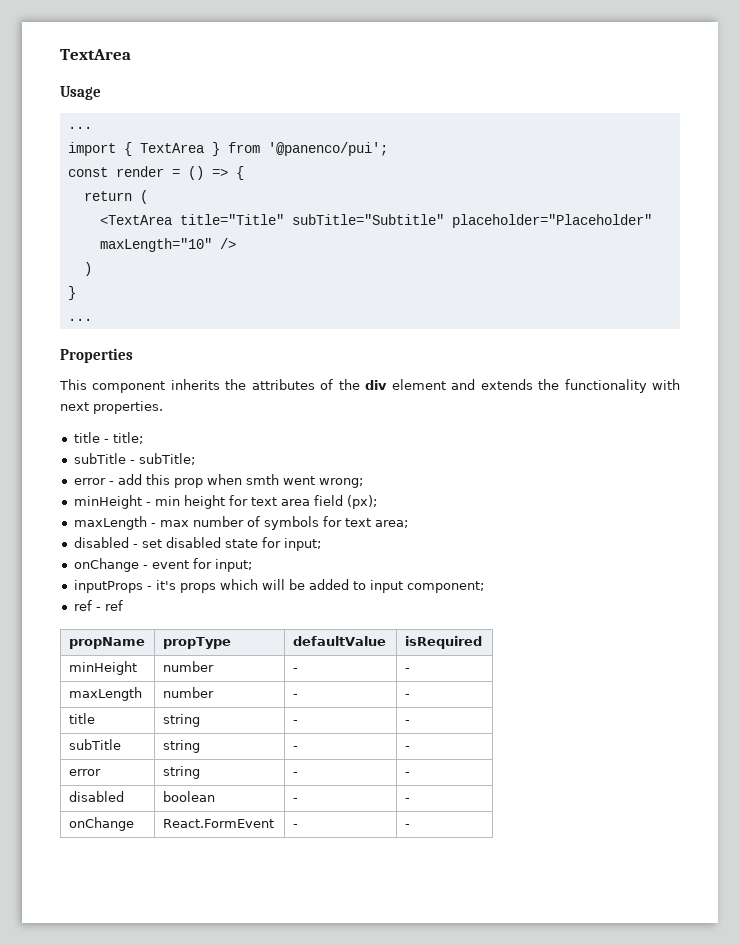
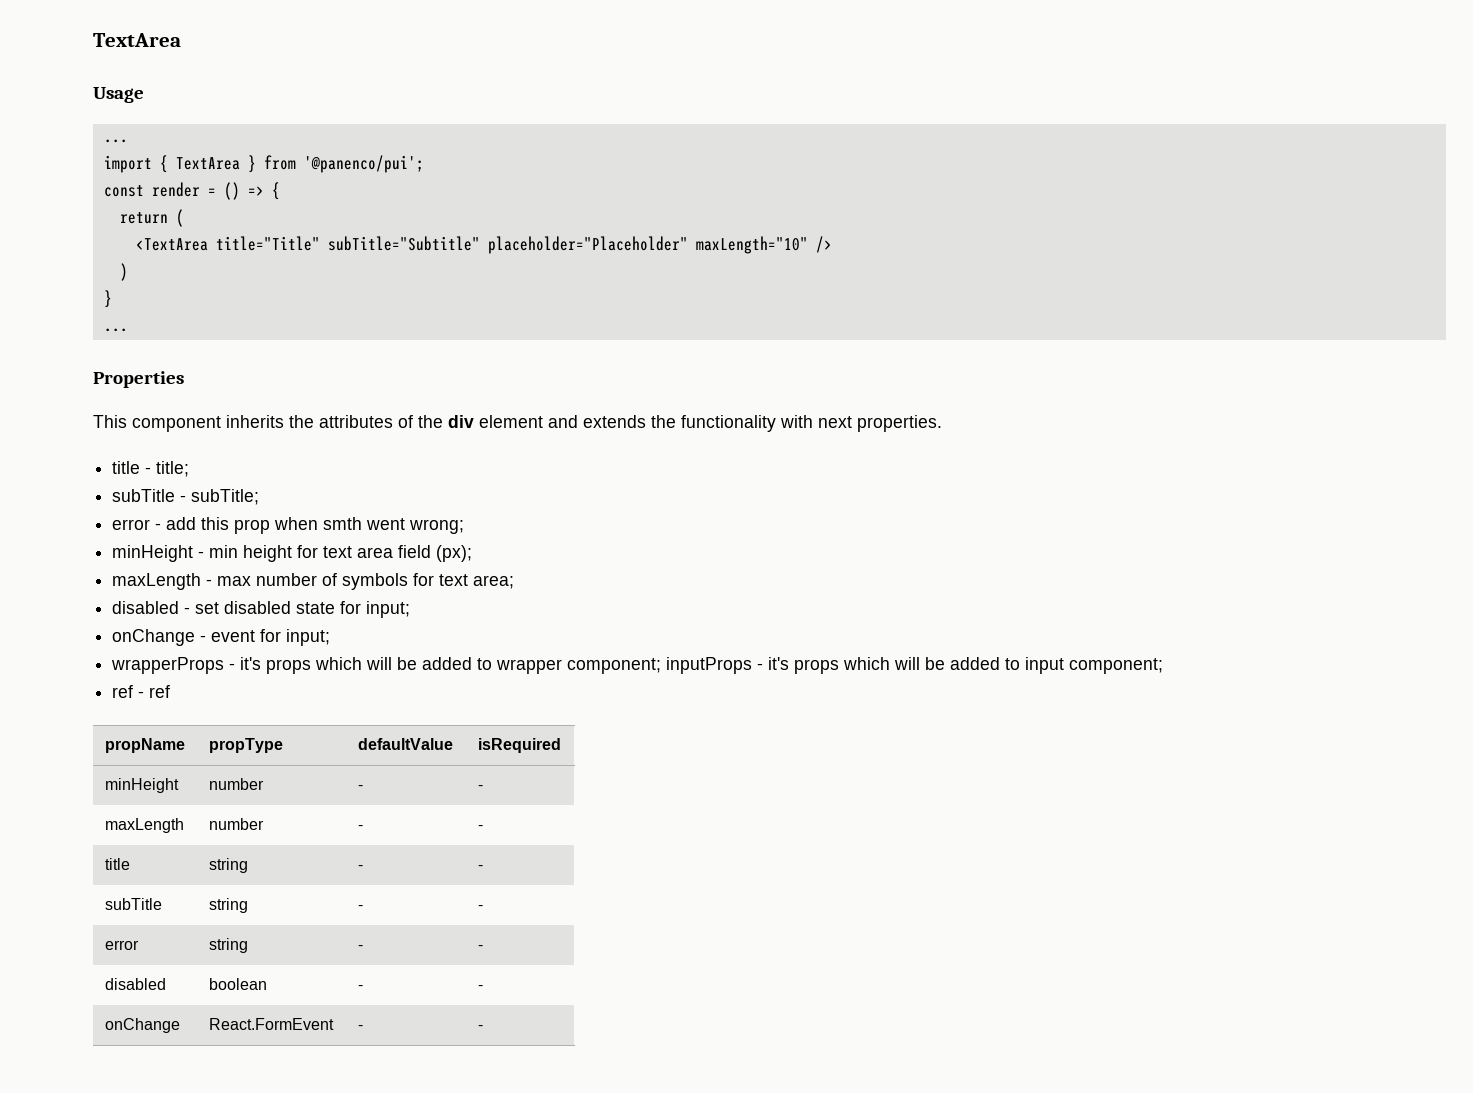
(252, 565) none -> [111,657,662,674] wrapperProps - it's props which will be added to wrapper component;

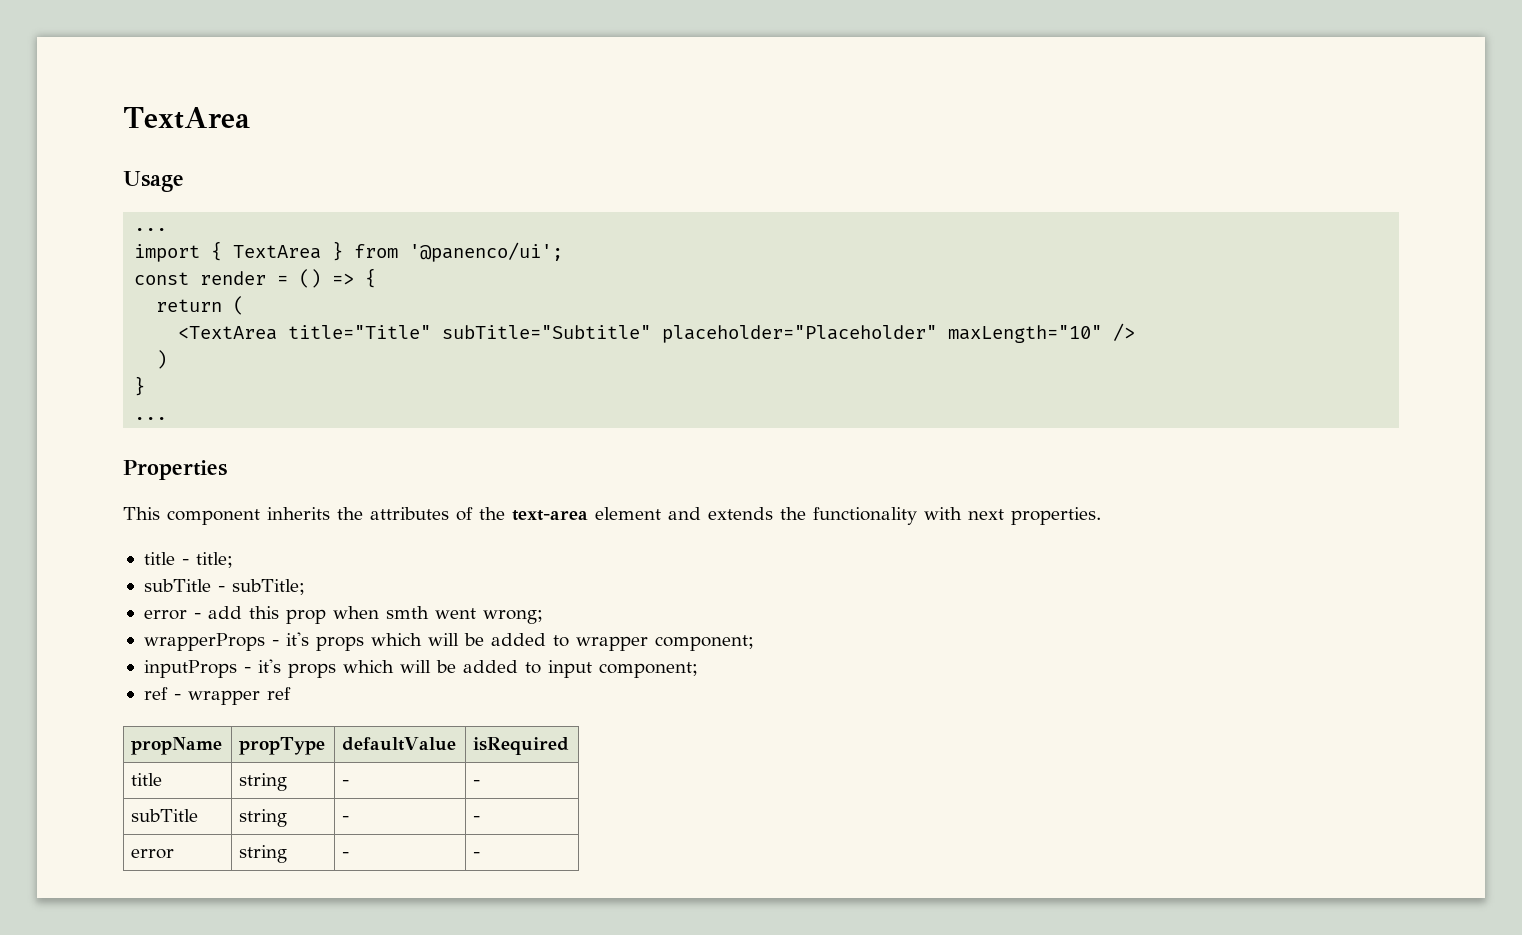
[303,155,424,173] '@panenco/pui'; -> [409,242,564,262] '@panenco/ui';
[448,415,474,428] div -> [512,510,588,521] text-area
[112,545,473,562] [112,573,515,590] [112,601,411,618] [112,629,331,646] // minHeight - min height for text area field (px); // maxLength - max number of symbols for text area; // disabled - set disabled state for input; // onChange - event for input; -> (543, 617) none
(662, 666) none -> (754, 643) //
(145, 694) none -> [187,690,260,705] wrapper
[104,778,179,793] [208,778,264,790] [357,785,363,790] [477,785,483,790] [104,818,184,833] [208,818,264,830] [357,825,363,830] [477,825,483,830] // minHeight | number | - | - // maxLength | number | - | - -> (570, 746) none
[104,978,166,990] [208,978,267,990] [357,985,363,990] [477,985,483,990] [104,1018,180,1033] [208,1018,334,1030] [357,1025,363,1030] [477,1025,483,1030] // disabled | boolean | - | - // onChange | React.FormEvent | - | - -> (481, 855) none

